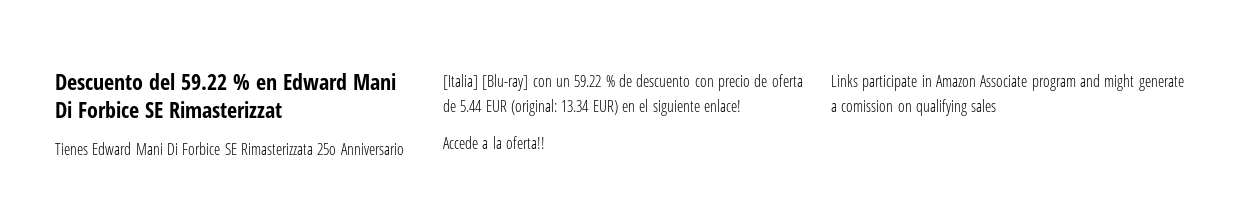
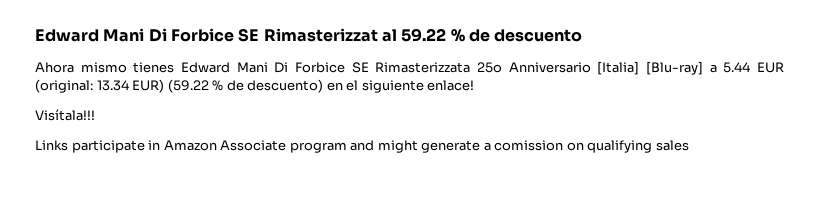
[55,73,277,90] Descuento del 59.22 % en -> (35, 35) none
[55,143,88,155] // Tienes -> [381,28,583,42] [35,62,175,73] al 59.22 % de descuento // Ahora mismo tienes
[532,74,803,91] [443,99,456,112] con un 59.22 % de descuento con precio de oferta de -> [709,64,717,73] a
(618, 107) none -> [167,79,324,93] (59.22 % de descuento)
[443,136,545,149] Accede a la oferta!! -> [35,109,95,121] Visítala!!!

